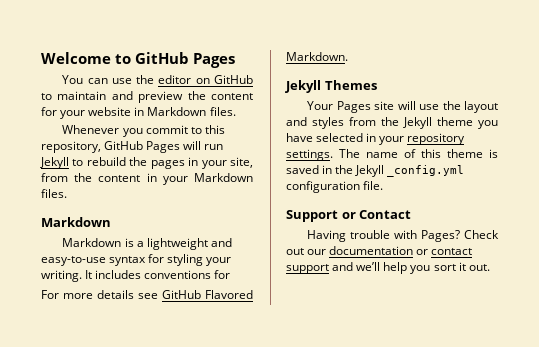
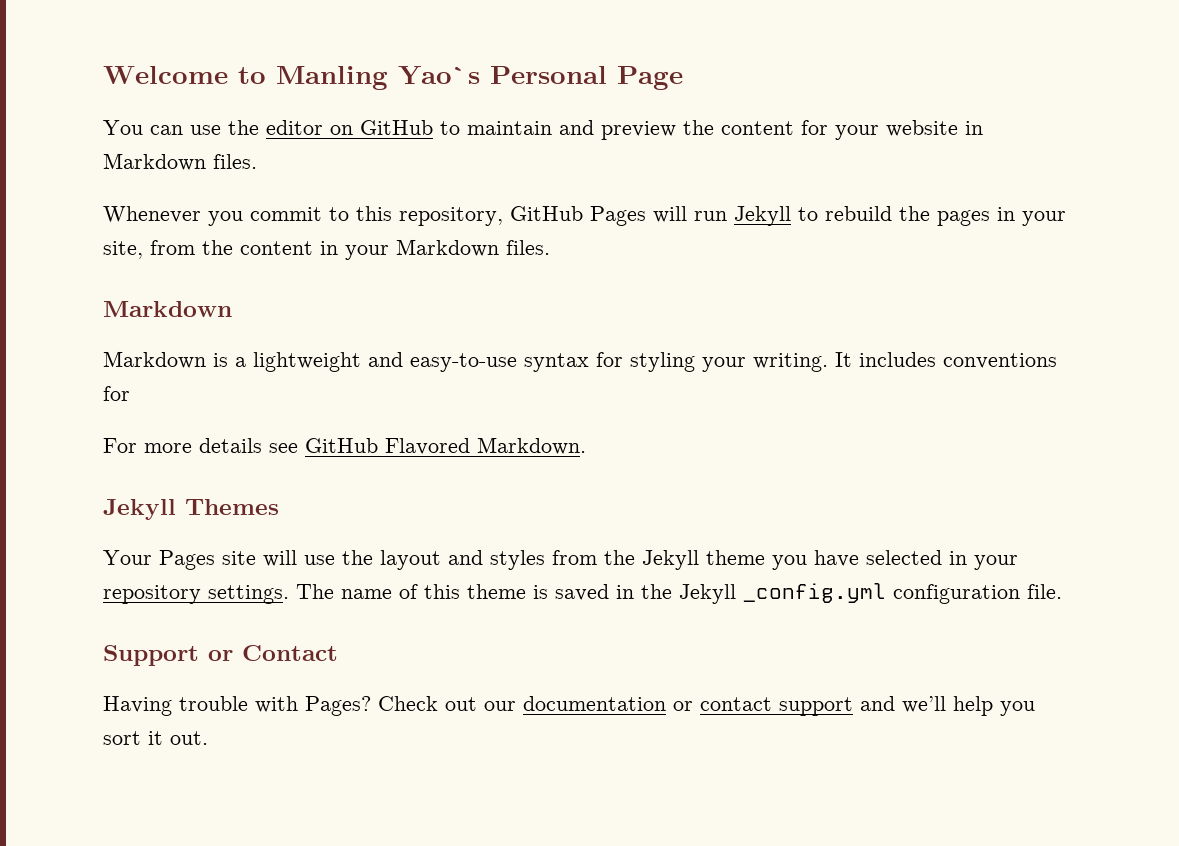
[135,52,235,68] GitHub Pages -> [276,66,683,90] Manling Yao`s Personal Page

